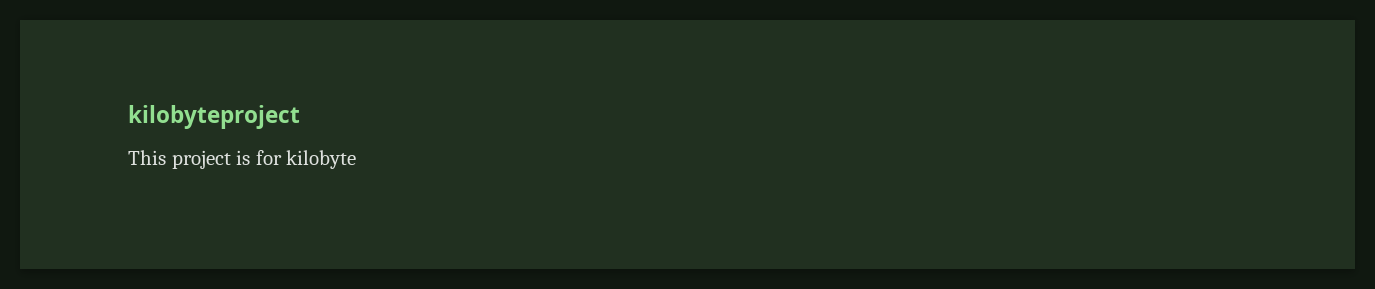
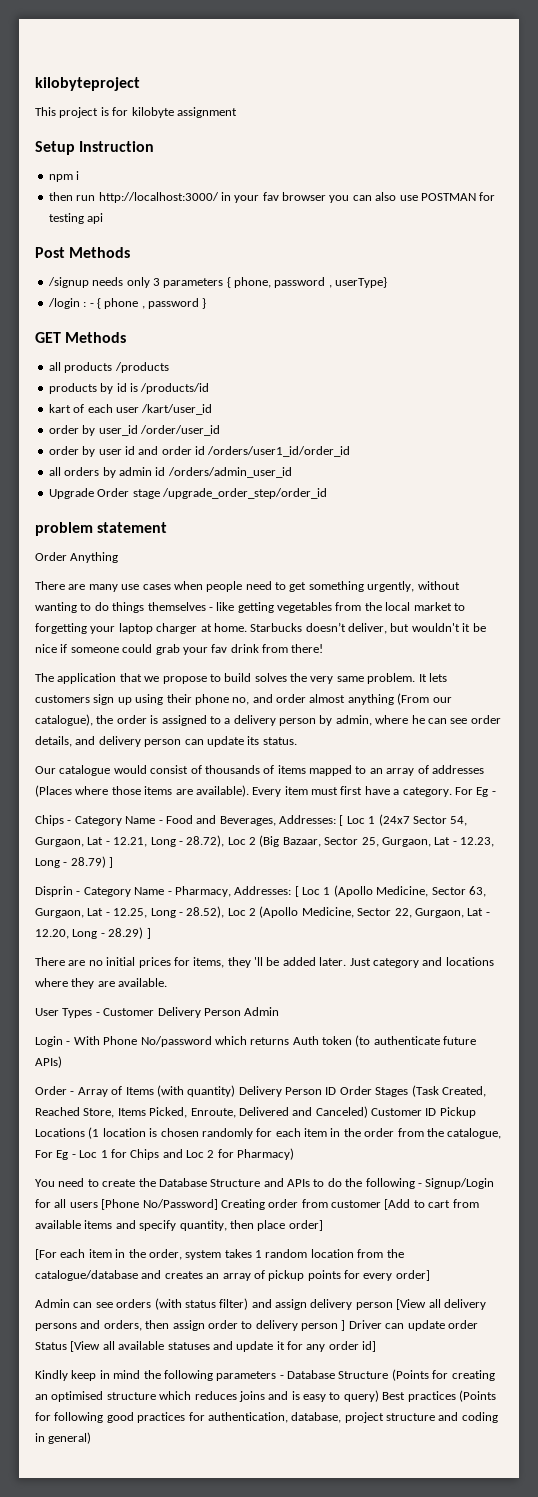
(357, 159) none -> [176,107,237,118] [35,141,155,155] [48,171,80,182] [48,192,496,203] [48,213,104,224] [35,247,131,258] [47,277,388,288] [47,298,207,309] [35,332,127,343] [48,362,169,373] [48,383,210,394] [48,404,213,415] [48,425,220,436] [48,446,351,457] [48,467,292,478] [48,488,327,499] [35,522,168,536] [35,552,119,563] [35,581,460,592] [35,602,465,613] [35,622,486,634] [35,644,324,655] [35,673,447,684] [35,693,452,705] [35,714,501,726] [35,736,297,747] [35,765,484,776] [35,785,496,797] [35,814,468,826] [35,835,494,847] [35,856,114,868] [35,885,486,897] [35,906,490,918] [35,927,151,939] [35,957,494,968] [35,978,168,989] [35,1007,280,1018] [35,1035,477,1047] [35,1056,62,1068] [35,1085,486,1097] [35,1106,476,1118] [35,1127,502,1139] [35,1148,295,1160] [35,1178,495,1189] [35,1199,479,1210] [35,1220,323,1231] [35,1249,404,1260] [35,1270,430,1281] [35,1298,486,1310] [35,1320,478,1331] [35,1341,377,1352] [35,1369,495,1381] [35,1390,496,1402] [35,1412,498,1423] [35,1432,92,1444] assignment // Setup Instruction // npm i // then run http://localhost:3000/ in your fav browser you can also use POSTMAN for testing api // Post Methods // /signup needs only 3 parameters { phone, password , userType} // /login : - { phone , password } // GET Methods // all products /products // products by id is /products/id // kart of each user /kart/user_id // order by user_id /order/user_id // order by user id and order id /orders/user1_id/order_id // all orders by admin id /orders/admin_user_id // Upgrade Order stage /upgrade_order_step/order_id // problem statement // Order Anything // There are many use cases when people need to get something urgently, without wanting to do things themselves - like getting vegetables from the local market to forgetting your laptop charger at home. Starbucks doesn’t deliver, but wouldn't it be nice if someone could grab your fav drink from there! // The application that we propose to build solves the very same problem. It lets customers sign up using their phone no, and order almost anything (From our catalogue), the order is assigned to a delivery person by admin, where he can see order details, and delivery person can update its status. // Our catalogue would consist of thousands of items mapped to an array of addresses (Places where those items are available). Every item must first have a category. For Eg - // Chips - Category Name - Food and Beverages, Addresses: [ Loc 1 (24x7 Sector 54, Gurgaon, Lat - 12.21, Long - 28.72), Loc 2 (Big Bazaar, Sector 25, Gurgaon, Lat - 12.23, Long - 28.79) ] // Disprin - Category Name - Pharmacy, Addresses: [ Loc 1 (Apollo Medicine, Sector 63, Gurgaon, Lat - 12.25, Long - 28.52), Loc 2 (Apollo Medicine, Sector 22, Gurgaon, Lat - 12.20, Long - 28.29) ] // There are no initial prices for items, they 'll be added later. Just category and locations where they are available. // User Types - Customer Delivery Person Admin // Login - With Phone No/password which returns Auth token (to authenticate future APIs) // Order - Array of Items (with quantity) Delivery Person ID Order Stages (Task Created, Reached Store, Items Picked, Enroute, Delivered and Canceled) Customer ID Pickup Locations (1 location is chosen randomly for each item in the order from the catalogue, For Eg - Loc 1 for Chips and Loc 2 for Pharmacy) // You need to create the Database Structure and APIs to do the following - Signup/Login for all users [Phone No/Password] Creating order from customer [Add to cart from available items and specify quantity, then place order] // [For each item in the order, system takes 1 random location from the catalogue/database and creates an array of pickup points for every order] // Admin can see orders (with status filter) and assign delivery person [View all delivery persons and orders, then assign order to delivery person ] Driver can update order Status [View all available statuses and update it for any order id] // Kindly keep in mind the following parameters - Database Structure (Points for creating an optimised structure which reduces joins and is easy to query) Best practices (Points for following good practices for authentication, database, project structure and coding in general)

